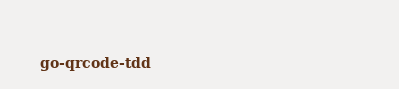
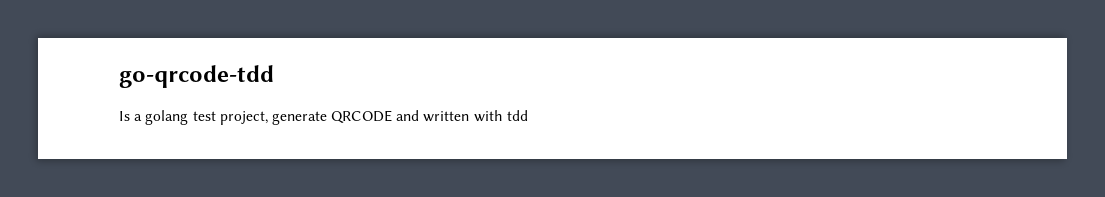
(151, 64) none -> [119,110,528,125] // Is a golang test project, generate QRCODE and written with tdd

